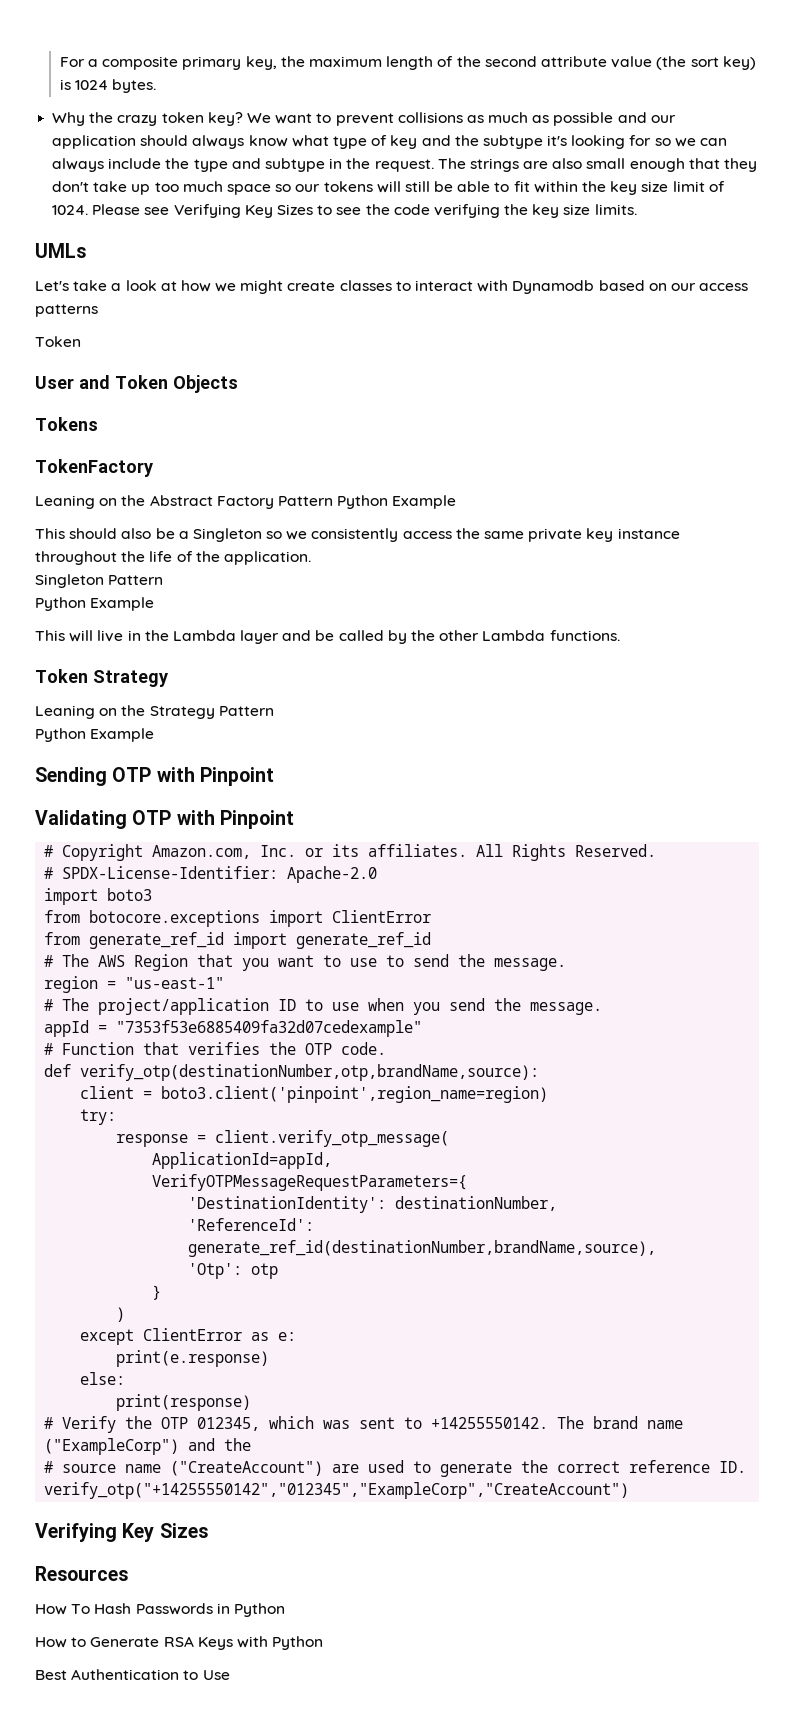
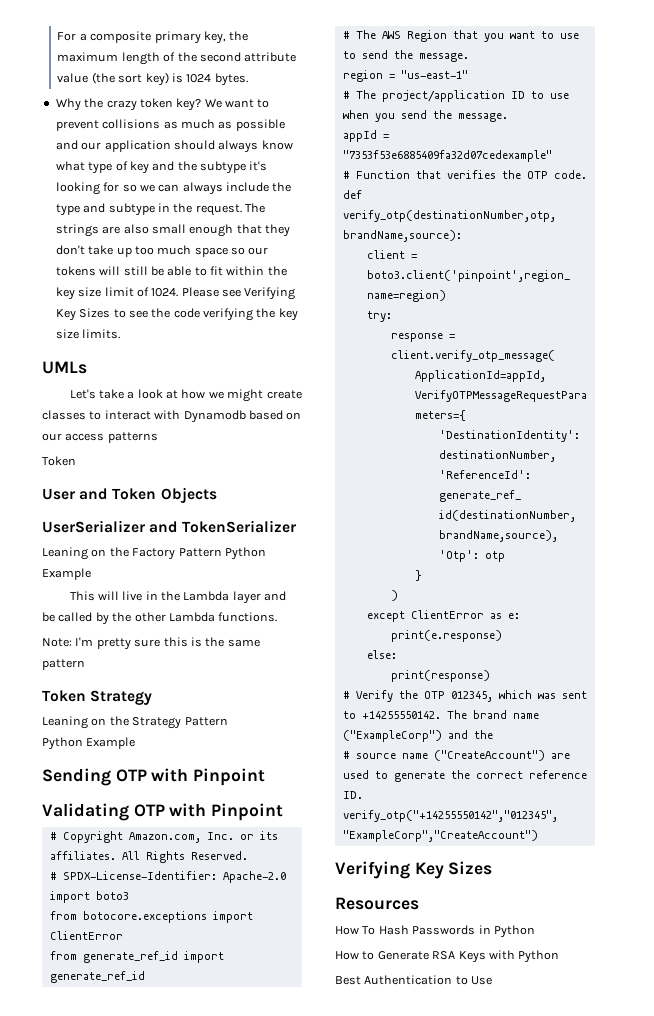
[35,417,98,431] [35,459,153,477] [35,495,213,509] Tokens // TokenFactory // Leaning on the Abstract -> [42,520,297,533] [42,547,129,560] UserSerializer and TokenSerializer // Leaning on the
[35,528,680,542] [35,551,311,565] [35,574,164,588] [35,597,155,611] // This should also be a Singleton so we consistently access the same private key instance throughout the life of the application. // Singleton Pattern // Python Example -> (91, 574) none
(620, 635) none -> [42,637,260,650] [42,659,85,670] // Note: I'm pretty sure this is the same pattern

